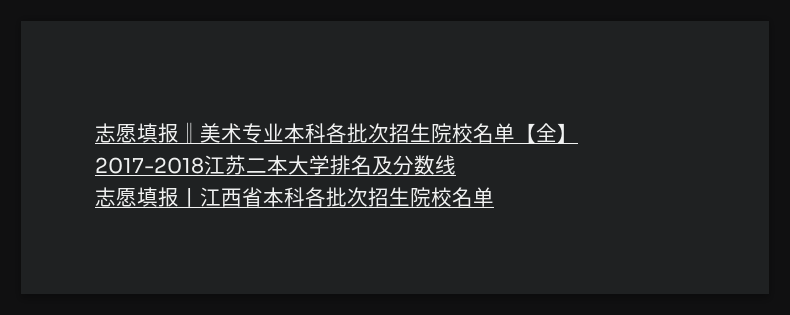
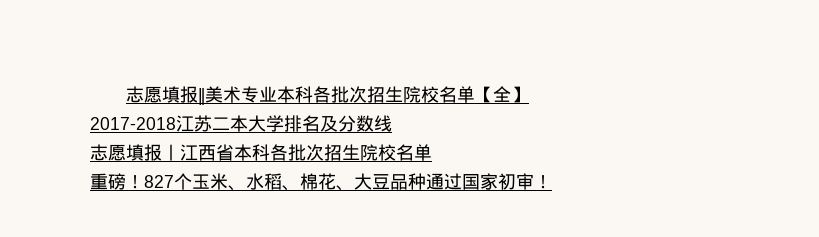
(494, 197) none -> [90,173,552,191] // 重磅！827个玉米、水稻、棉花、大豆品种通过国家初审！

